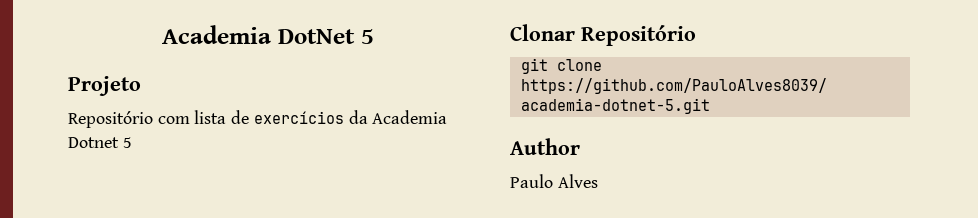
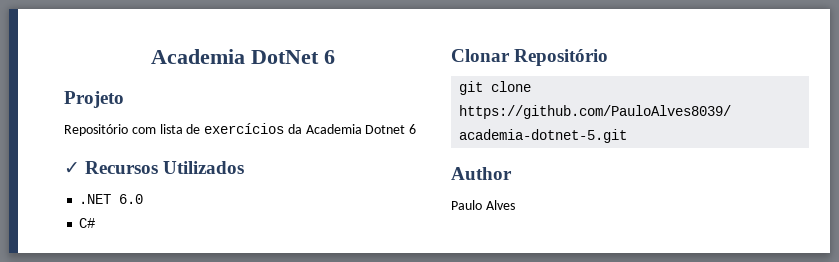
[360,29,374,44] 5 -> [324,50,335,64] 6
[122,137,132,148] 5 -> [409,124,417,134] [64,161,245,174] [79,194,144,204] [79,218,96,228] 6 // ✓ Recursos Utilizados // .NET 6.0 // C#

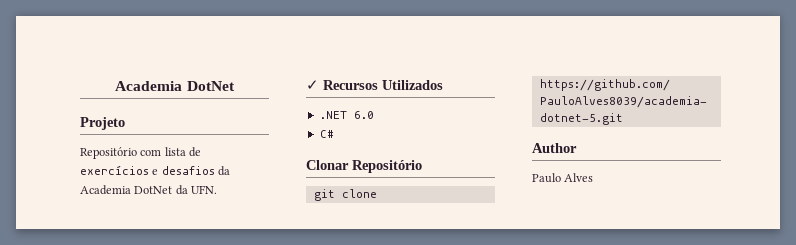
[151,49,335,64] Academia DotNet 6 -> [115,81,235,91] Academia DotNet
[287,124,417,134] da Academia Dotnet 6 -> [152,166,231,176] [80,185,218,195] e desafios da Academia DotNet da UFN.

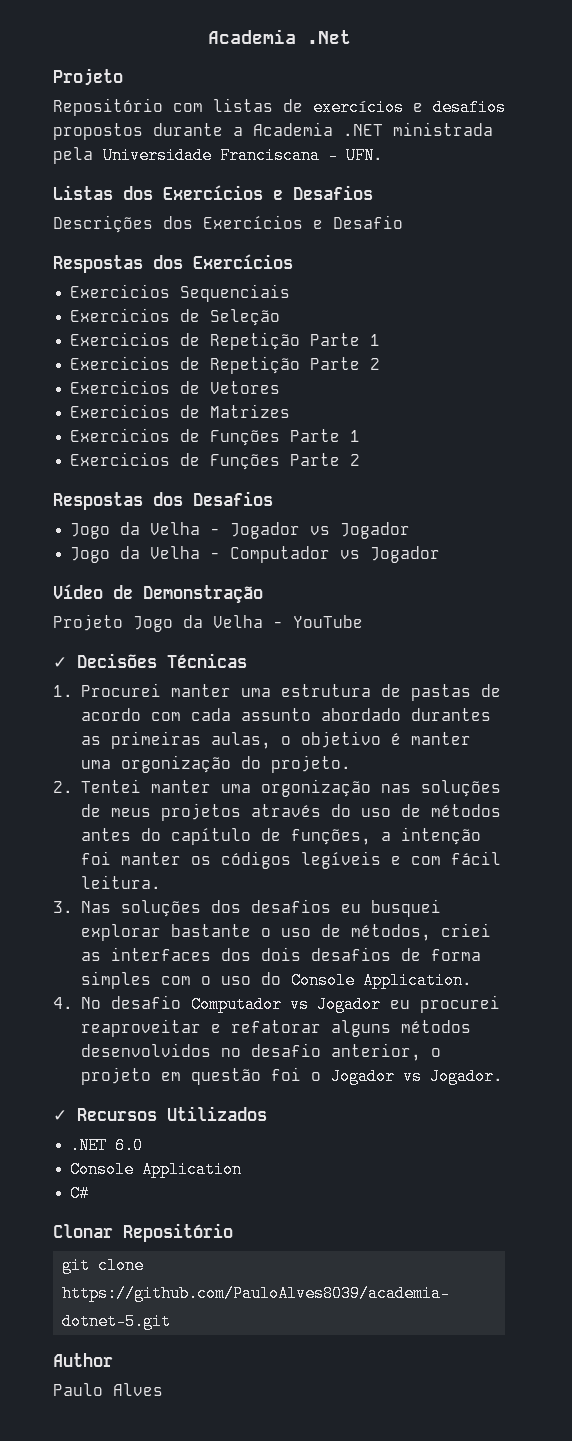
[115,81,235,91] Academia DotNet -> [207,29,351,44] Academia .Net
[164,147,186,156] lista -> [213,98,273,112] listas
[218,166,231,176] [80,185,218,195] da Academia DotNet da UFN. -> [53,122,493,140] [53,147,383,164] [53,185,373,200] [53,215,403,233] [53,254,293,273] [70,284,291,302] [70,308,281,326] [70,332,381,350] [70,356,381,374] [70,380,281,394] [70,404,291,418] [70,428,361,446] [70,452,361,470] [53,491,273,510] [70,522,411,539] [70,546,441,563] [53,584,263,603] [53,614,363,632] [53,653,247,668] [53,683,502,701] [81,708,492,721] [81,731,472,749] [81,755,352,773] [53,779,502,797] [81,803,502,821] [81,827,482,845] [81,851,502,869] [81,875,162,889] [53,899,442,917] [81,923,492,941] [81,947,482,961] [81,971,473,989] [53,995,501,1013] [81,1019,472,1037] [81,1043,442,1061] [81,1067,504,1085] propostos durante a Academia .NET ministrada pela Universidade Franciscana - UFN. // Listas dos Exercícios e Desafios // Descrições dos Exercícios e Desafio // Respostas dos Exercícios // Exercicios Sequenciais // Exercicios de Seleção // Exercicios de Repetição Parte 1 // Exercicios de Repetição Parte 2 // Exercicios de Vetores // Exercicios de Matrizes // Exercicios de Funções Parte 1 // Exercicios de Funções Parte 2 // Respostas dos Desafios // Jogo da Velha - Jogador vs Jogador // Jogo da Velha - Computador vs Jogador // Vídeo de Demonstração // Projeto Jogo da Velha - YouTube // ✓ Decisões Técnicas // 1. Procurei manter uma estrutura de pastas de acordo com cada assunto abordado durantes as primeiras aulas, o objetivo é manter uma orgonização do projeto. // 2. Tentei manter uma orgonização nas soluções de meus projetos através do uso de métodos antes do capítulo de funções, a intenção foi manter os códigos legíveis e com fácil leitura. // 3. Nas soluções dos desafios eu busquei explorar bastante o uso de métodos, criei as interfaces dos dois desafios de forma simples com o uso do Console Application. // 4. No desafio Computador vs Jogador eu procurei reaproveitar e refatorar alguns métodos desenvolvidos no desafio anterior, o projeto em questão foi o Jogador vs Jogador.
(374, 115) none -> [70,1161,243,1178] // Console Application

